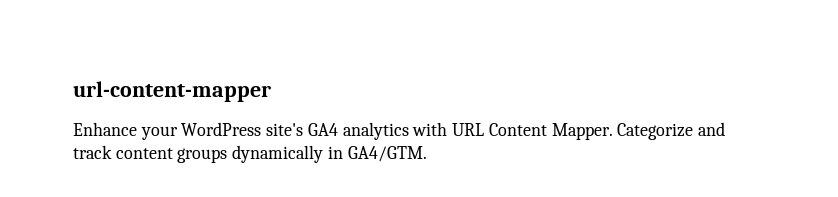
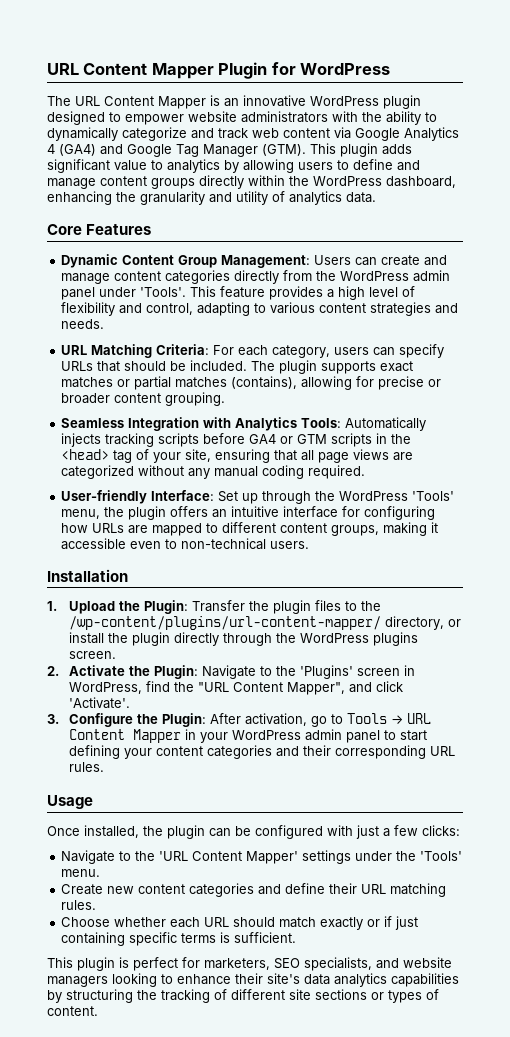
[73,81,271,102] [73,122,725,140] [73,145,427,163] url-content-mapper // Enhance your WordPress site's GA4 analytics with URL Content Mapper. Categorize and track content groups dynamically in GA4/GTM. -> [47,62,391,79] [47,95,421,109] [47,111,437,125] [47,127,459,141] [47,143,412,157] [47,159,420,173] [47,175,456,189] [47,191,376,205] [47,224,152,235] [61,254,448,268] [61,270,451,284] [61,286,416,300] [61,302,459,316] [61,319,105,329] [61,344,445,358] [61,360,414,374] [61,376,442,390] [61,392,226,406] [61,417,427,431] [61,433,412,447] [61,449,414,463] [61,465,366,479] [61,490,455,504] [61,506,436,520] [61,522,439,536] [61,538,310,550] [47,569,128,582] [47,600,381,614] [68,616,461,630] [68,632,418,646] [68,651,116,659] [47,665,415,679] [68,681,403,695] [68,697,130,709] [47,713,431,727] [68,729,427,743] [68,745,455,759] [68,762,104,772] [47,795,93,809] [47,825,460,839] [61,850,463,864] [61,869,101,877] [61,883,447,897] [61,900,97,910] [61,916,419,930] [61,932,297,946] [47,957,452,971] [47,973,459,987] [47,989,439,1003] [47,1006,98,1016] URL Content Mapper Plugin for WordPress // The URL Content Mapper is an innovative WordPress plugin designed to empower website administrators with the ability to dynamically categorize and track web content via Google Analytics 4 (GA4) and Google Tag Manager (GTM). This plugin adds significant value to analytics by allowing users to define and manage content groups directly within the WordPress dashboard, enhancing the granularity and utility of analytics data. // Core Features // Dynamic Content Group Management: Users can create and manage content categories directly from the WordPress admin panel under 'Tools'. This feature provides a high level of flexibility and control, adapting to various content strategies and needs. // URL Matching Criteria: For each category, users can specify URLs that should be included. The plugin supports exact matches or partial matches (contains), allowing for precise or broader content grouping. // Seamless Integration with Analytics Tools: Automatically injects tracking scripts before GA4 or GTM scripts in the <head> tag of your site, ensuring that all page views are categorized without any manual coding required. // User-friendly Interface: Set up through the WordPress 'Tools' menu, the plugin offers an intuitive interface for configuring how URLs are mapped to different content groups, making it accessible even to non-technical users. // Installation // 1. Upload the Plugin: Transfer the plugin files to the /wp-content/plugins/url-content-mapper/ directory, or install the plugin directly through the WordPress plugins screen. // 2. Activate the Plugin: Navigate to the 'Plugins' screen in WordPress, find the "URL Content Mapper", and click 'Activate'. // 3. Configure the Plugin: After activation, go to Tools → URL Content Mapper in your WordPress admin panel to start defining your content categories and their corresponding URL rules. // Usage // Once installed, the plugin can be configured with just a few clicks: // Navigate to the 'URL Content Mapper' settings under the 'Tools' menu. // Create new content categories and define their URL matching rules. // Choose whether each URL should match exactly or if just containing specific terms is sufficient. // This plugin is perfect for marketers, SEO specialists, and website managers looking to enhance their site's data analytics capabilities by structuring the tracking of different site sections or types of content.

